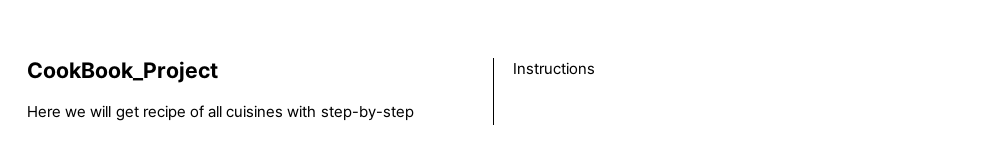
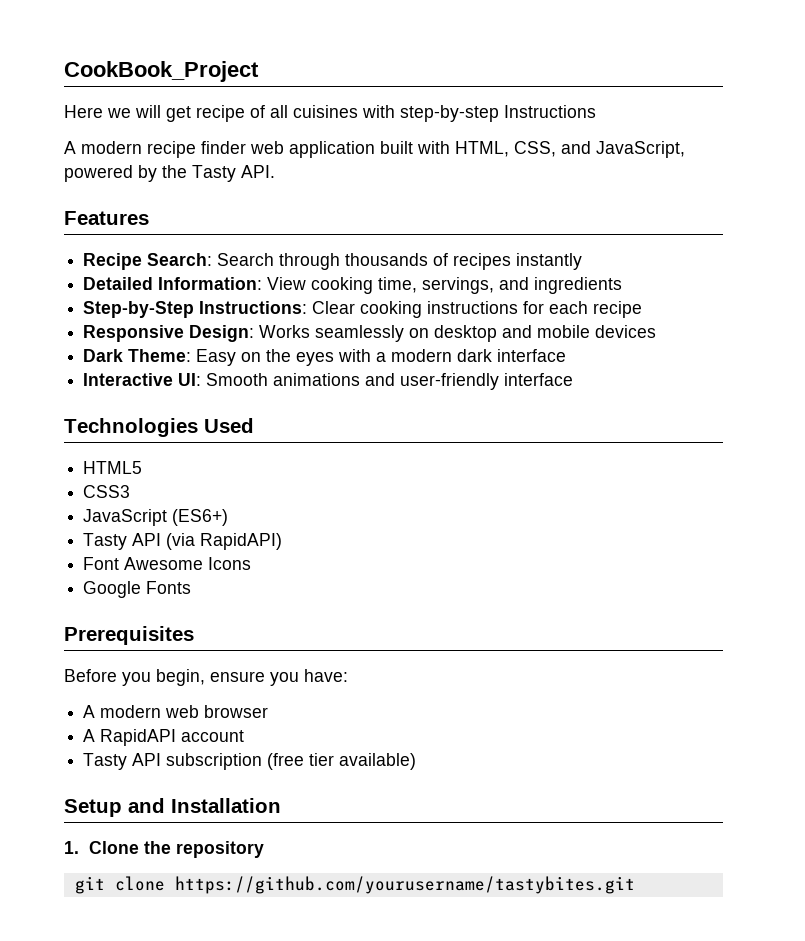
(595, 68) none -> [64,141,685,158] [64,165,275,182] [64,211,149,225] [83,253,583,270] [83,277,623,294] [83,301,643,318] [83,325,657,342] [83,349,567,366] [83,373,574,390] [64,418,254,437] [83,461,143,474] [83,485,131,498] [83,509,229,526] [83,533,283,550] [83,557,252,570] [83,581,192,598] [64,626,194,645] [64,669,348,686] [83,705,269,718] [83,729,245,746] [83,753,417,770] [64,798,281,817] [64,841,265,858] [74,876,635,894] // A modern recipe finder web application built with HTML, CSS, and JavaScript, powered by the Tasty API. // Features // Recipe Search: Search through thousands of recipes instantly // Detailed Information: View cooking time, servings, and ingredients // Step-by-Step Instructions: Clear cooking instructions for each recipe // Responsive Design: Works seamlessly on desktop and mobile devices // Dark Theme: Easy on the eyes with a modern dark interface // Interactive UI: Smooth animations and user-friendly interface // Technologies Used // HTML5 // CSS3 // JavaScript (ES6+) // Tasty API (via RapidAPI) // Font Awesome Icons // Google Fonts // Prerequisites // Before you begin, ensure you have: // A modern web browser // A RapidAPI account // Tasty API subscription (free tier available) // Setup and Installation // 1. Clone the repository // git clone https://github.com/yourusername/tastybites.git

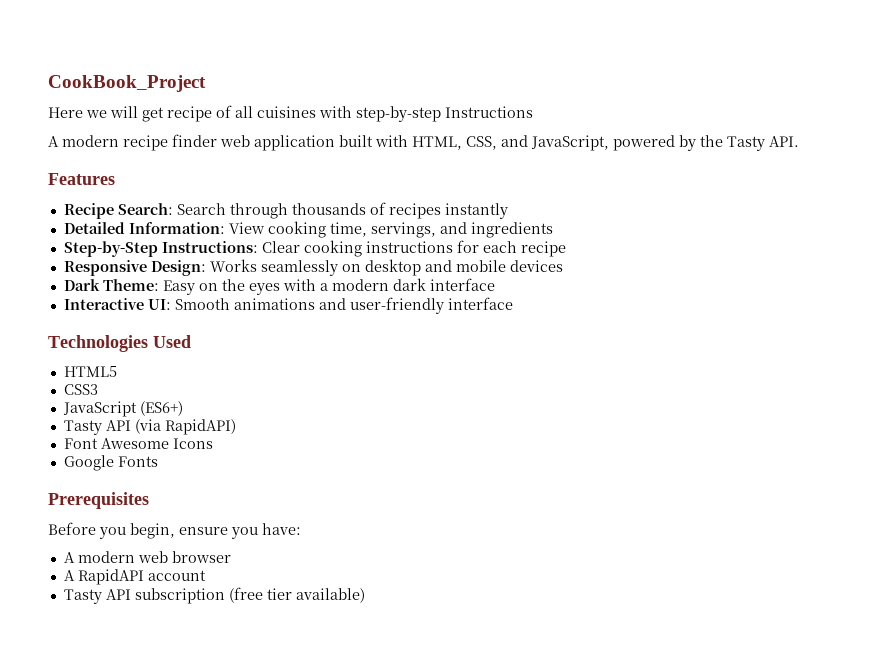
[64,798,281,817] [64,841,265,858] [74,876,635,894] // Setup and Installation // 1. Clone the repository // git clone https://github.com/yourusername/tastybites.git -> (365, 595) none

